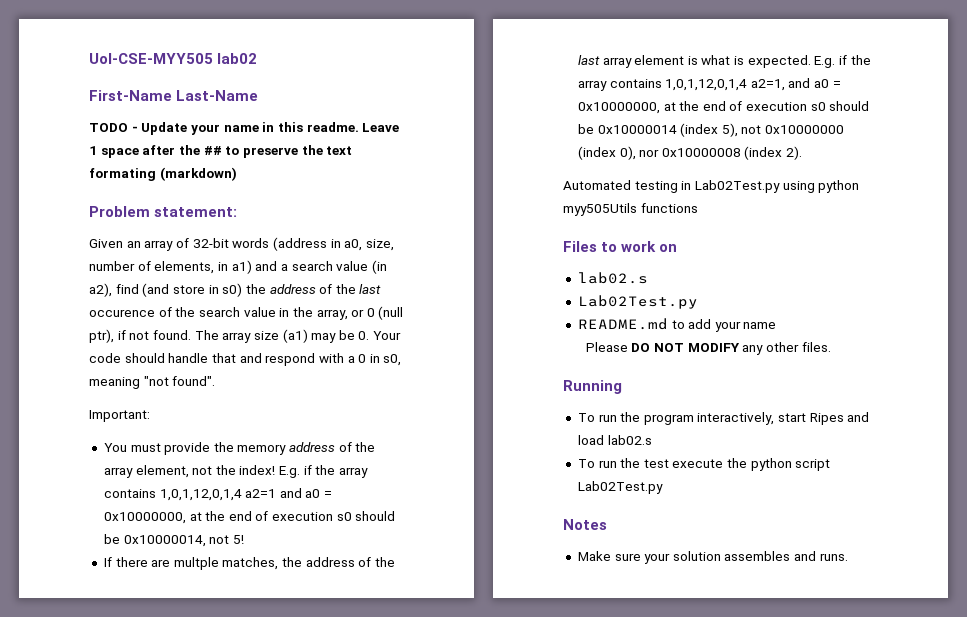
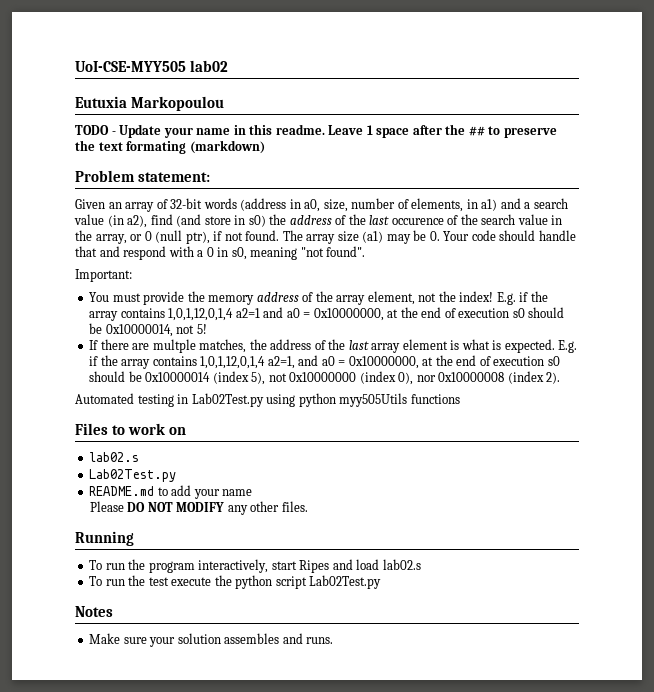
[89,90,259,101] First-Name Last-Name -> [75,96,225,111] Eutuxia Markopoulou

